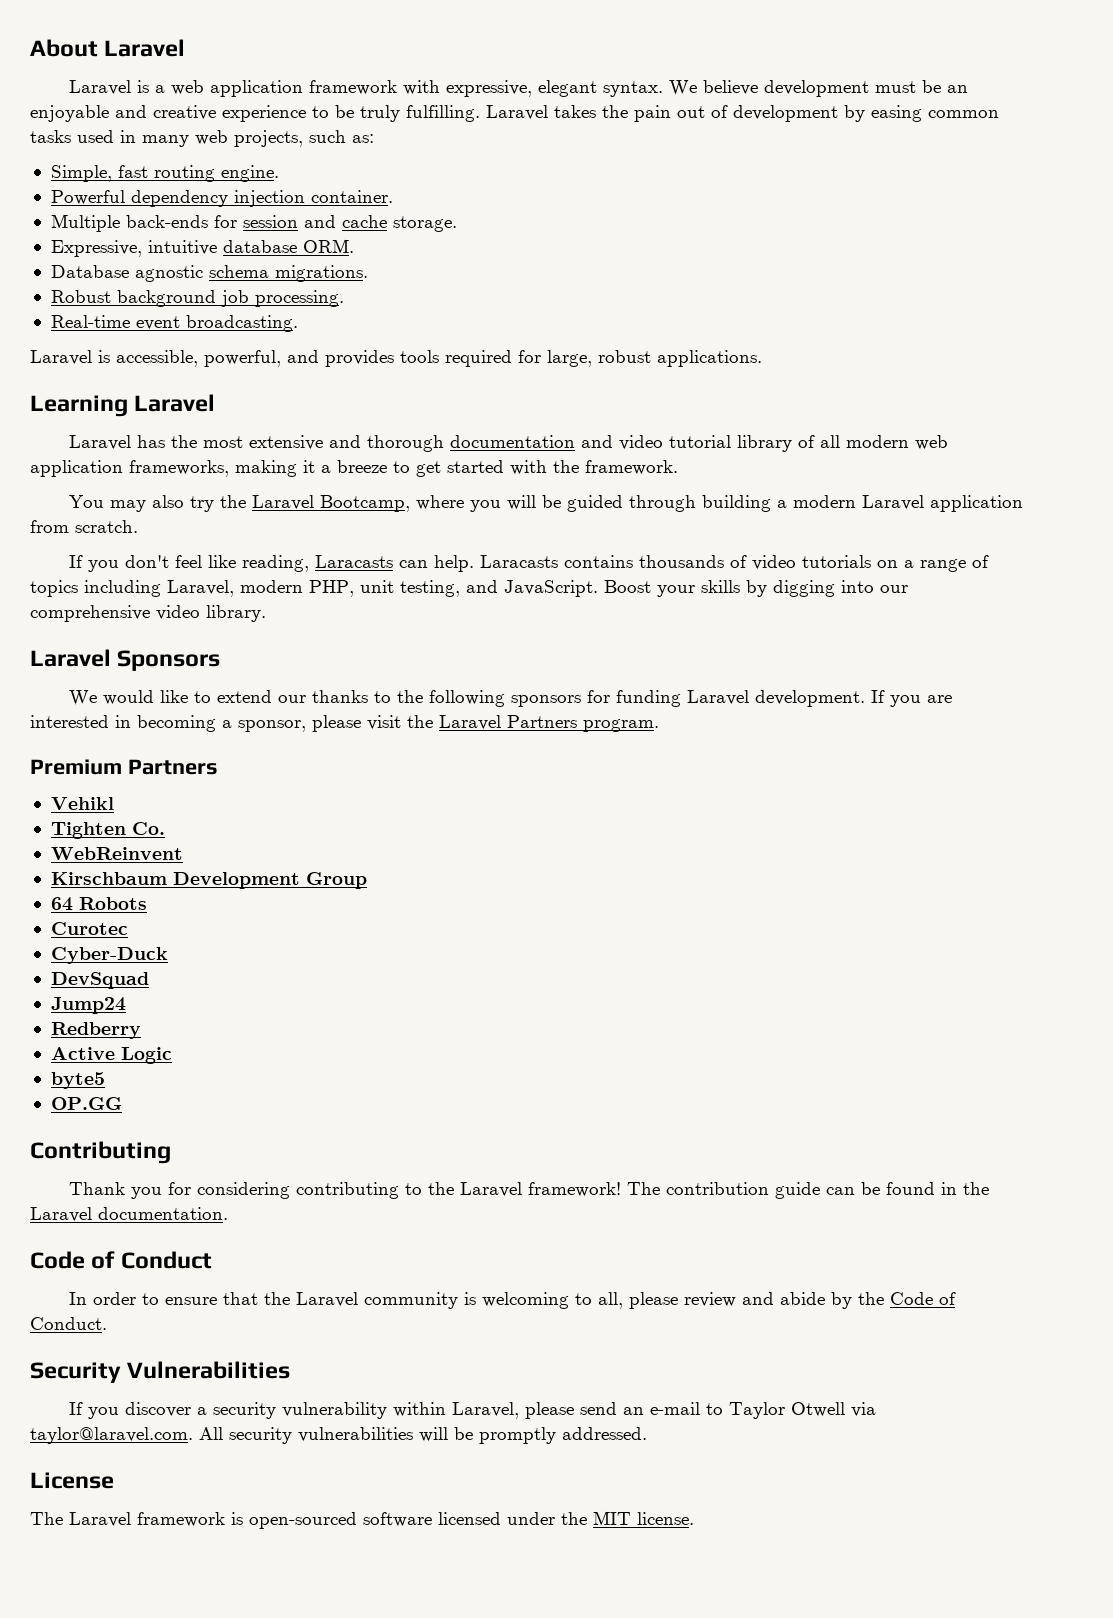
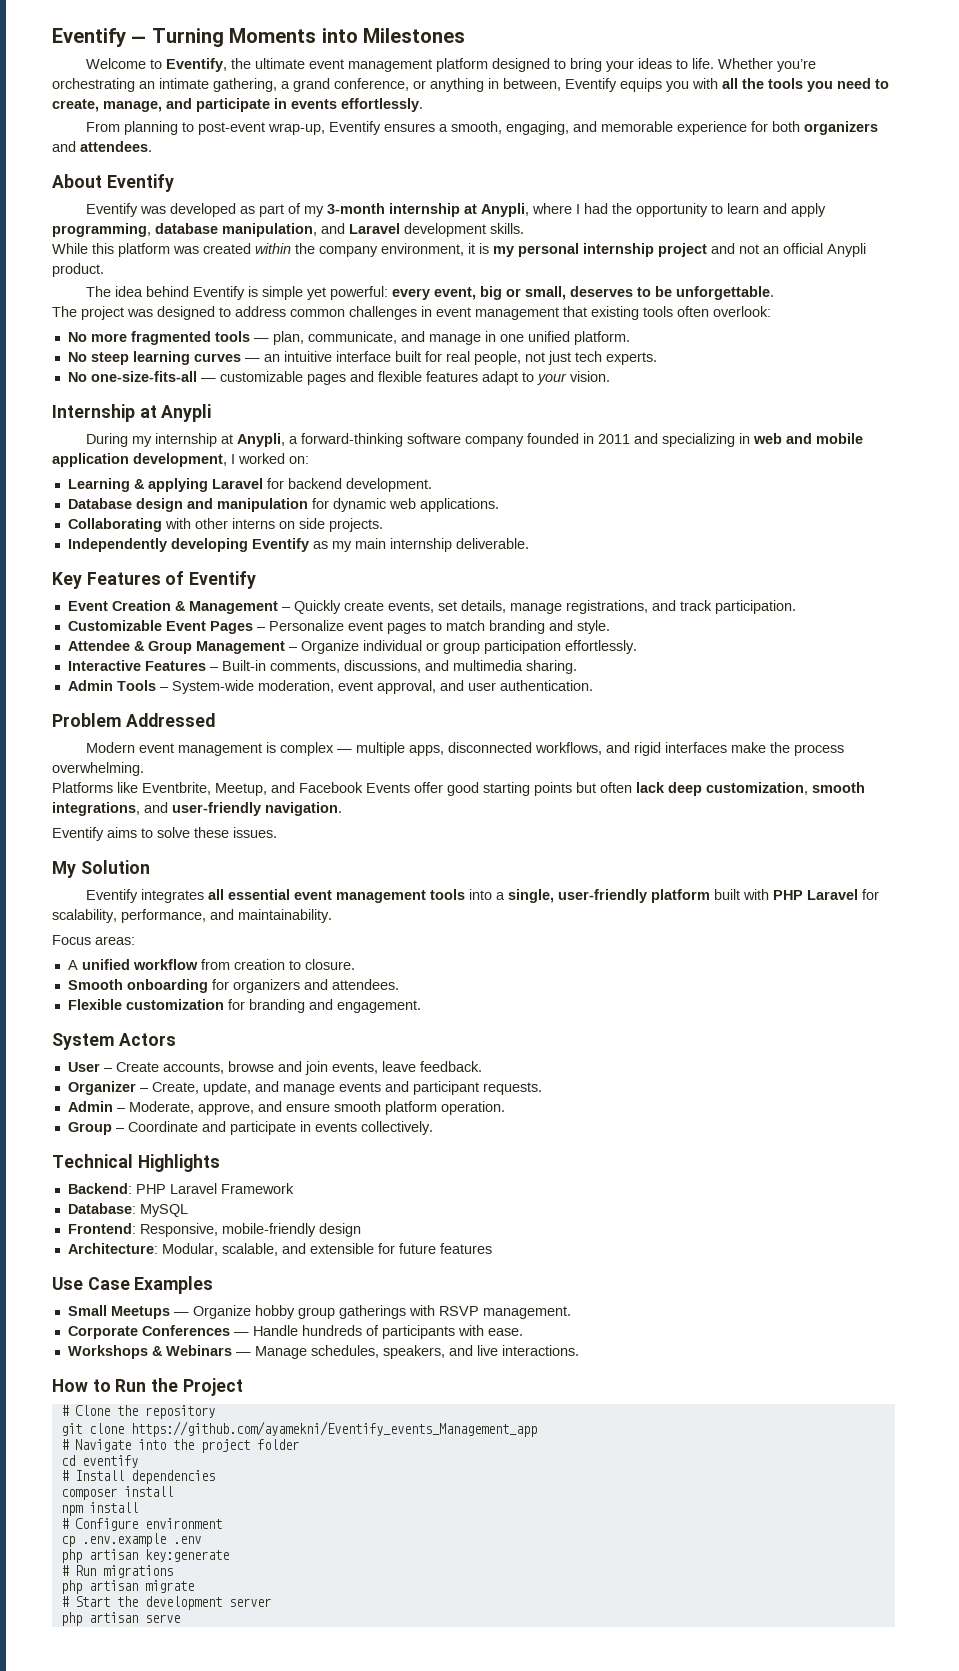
[30,39,186,57] [69,80,969,97] [30,105,999,122] [30,130,374,147] [50,165,279,182] [50,190,393,207] [50,214,457,232] [50,239,354,257] [50,265,368,282] [50,290,344,307] [50,315,298,332] [30,350,762,367] [30,394,216,417] [69,435,949,452] [30,460,678,477] [69,495,1024,512] [30,520,138,533] [69,555,990,572] [30,580,908,597] [30,605,266,622] [30,649,221,671] [69,690,953,707] [30,715,659,732] [30,759,218,775] [50,797,114,810] [50,822,165,839] [50,847,183,860] [50,872,367,889] [50,897,147,911] [50,922,128,935] [50,947,168,964] [50,972,149,989] [50,997,126,1014] [50,1022,141,1039] [50,1047,172,1064] [50,1072,105,1089] [50,1097,122,1110] [30,1141,171,1164] [69,1182,990,1199] [30,1207,228,1222] [30,1251,212,1269] [69,1292,957,1309] [30,1317,107,1330] [30,1361,291,1383] [69,1402,877,1419] [30,1427,647,1444] [30,1472,114,1489] [30,1511,694,1529] About Laravel // Laravel is a web application framework with expressive, elegant syntax. We believe development must be an enjoyable and creative experience to be truly fulfilling. Laravel takes the pain out of development by easing common tasks used in many web projects, such as: // Simple, fast routing engine. // Powerful dependency injection container. // Multiple back-ends for session and cache storage. // Expressive, intuitive database ORM. // Database agnostic schema migrations. // Robust background job processing. // Real-time event broadcasting. // Laravel is accessible, powerful, and provides tools required for large, robust applications. // Learning Laravel // Laravel has the most extensive and thorough documentation and video tutorial library of all modern web application frameworks, making it a breeze to get started with the framework. // You may also try the Laravel Bootcamp, where you will be guided through building a modern Laravel application from scratch. // If you don't feel like reading, Laracasts can help. Laracasts contains thousands of video tutorials on a range of topics including Laravel, modern PHP, unit testing, and JavaScript. Boost your skills by digging into our comprehensive video library. // Laravel Sponsors // We would like to extend our thanks to the following sponsors for funding Laravel development. If you are interested in becoming a sponsor, please visit the Laravel Partners program. // Premium Partners // Vehikl // Tighten Co. // WebReinvent // Kirschbaum Development Group // 64 Robots // Curotec // Cyber-Duck // DevSquad // Jump24 // Redberry // Active Logic // byte5 // OP.GG // Contributing // Thank you for considering contributing to the Laravel framework! The contribution guide can be found in the Laravel documentation. // Code of Conduct // In order to ensure that the Laravel community is welcoming to all, please review and abide by the Code of Conduct. // Security Vulnerabilities // If you discover a security vulnerability within Laravel, please send an e-mail to Taylor Otwell via taylor@laravel.com. All security vulnerabilities will be promptly addressed. // License // The Laravel framework is open-sourced software licensed under the MIT license. -> [52,28,465,47] [86,58,817,72] [52,78,889,92] [52,98,423,112] [86,121,879,135] [52,141,152,152] [52,174,174,192] [86,203,827,217] [52,223,524,237] [52,243,866,257] [52,263,104,277] [86,286,775,300] [52,306,771,320] [67,331,630,345] [67,351,657,365] [67,371,610,385] [52,404,212,422] [86,433,864,447] [52,453,309,467] [67,478,432,492] [67,498,499,512] [67,518,383,532] [67,538,529,552] [52,571,257,589] [67,600,796,614] [67,620,610,634] [67,640,637,654] [67,660,577,674] [67,680,593,694] [52,713,215,727] [86,742,845,756] [52,762,144,776] [52,782,865,796] [52,802,342,816] [52,827,277,841] [52,860,150,878] [86,889,880,903] [52,909,332,923] [52,935,135,945] [67,959,355,970] [67,979,399,993] [67,999,421,1013] [52,1033,176,1050] [67,1061,482,1075] [67,1081,542,1095] [67,1101,505,1115] [67,1121,433,1135] [52,1154,220,1172] [67,1183,294,1194] [67,1203,188,1217] [67,1223,361,1237] [67,1243,492,1256] [52,1276,214,1294] [67,1305,571,1319] [67,1325,523,1339] [67,1345,579,1359] [52,1378,243,1396] [60,1405,215,1419] [60,1421,537,1437] [60,1439,299,1453] [60,1455,138,1468] [60,1470,215,1484] [60,1486,173,1500] [60,1502,138,1516] [60,1518,222,1531] [60,1533,201,1547] [60,1549,229,1563] [60,1565,173,1578] [60,1580,194,1594] [60,1596,271,1610] [60,1612,180,1626] Eventify — Turning Moments into Milestones // Welcome to Eventify, the ultimate event management platform designed to bring your ideas to life. Whether you’re orchestrating an intimate gathering, a grand conference, or anything in between, Eventify equips you with all the tools you need to create, manage, and participate in events effortlessly. // From planning to post-event wrap-up, Eventify ensures a smooth, engaging, and memorable experience for both organizers and attendees. // About Eventify // Eventify was developed as part of my 3-month internship at Anypli, where I had the opportunity to learn and apply programming, database manipulation, and Laravel development skills. // While this platform was created within the company environment, it is my personal internship project and not an official Anypli product. // The idea behind Eventify is simple yet powerful: every event, big or small, deserves to be unforgettable. // The project was designed to address common challenges in event management that existing tools often overlook: // No more fragmented tools — plan, communicate, and manage in one unified platform. // No steep learning curves — an intuitive interface built for real people, not just tech experts. // No one-size-fits-all — customizable pages and flexible features adapt to your vision. // Internship at Anypli // During my internship at Anypli, a forward-thinking software company founded in 2011 and specializing in web and mobile application development, I worked on: // Learning & applying Laravel for backend development. // Database design and manipulation for dynamic web applications. // Collaborating with other interns on side projects. // Independently developing Eventify as my main internship deliverable. // Key Features of Eventify // Event Creation & Management – Quickly create events, set details, manage registrations, and track participation. // Customizable Event Pages – Personalize event pages to match branding and style. // Attendee & Group Management – Organize individual or group participation effortlessly. // Interactive Features – Built-in comments, discussions, and multimedia sharing. // Admin Tools – System-wide moderation, event approval, and user authentication. // Problem Addressed // Modern event management is complex — multiple apps, disconnected workflows, and rigid interfaces make the process overwhelming. // Platforms like Eventbrite, Meetup, and Facebook Events offer good starting points but often lack deep customization, smooth integrations, and user-friendly navigation. // Eventify aims to solve these issues. // My Solution // Eventify integrates all essential event management tools into a single, user-friendly platform built with PHP Laravel for scalability, performance, and maintainability. // Focus areas: // A unified workflow from creation to closure. // Smooth onboarding for organizers and attendees. // Flexible customization for branding and engagement. // System Actors // User – Create accounts, browse and join events, leave feedback. // Organizer – Create, update, and manage events and participant requests. // Admin – Moderate, approve, and ensure smooth platform operation. // Group – Coordinate and participate in events collectively. // Technical Highlights // Backend: PHP Laravel Framework // Database: MySQL // Frontend: Responsive, mobile-friendly design // Architecture: Modular, scalable, and extensible for future features // Use Case Examples // Small Meetups — Organize hobby group gatherings with RSVP management. // Corporate Conferences — Handle hundreds of participants with ease. // Workshops & Webinars — Manage schedules, speakers, and live interactions. // How to Run the Project // # Clone the repository // git clone https://github.com/ayamekni/Eventify_events_Management_app // # Navigate into the project folder // cd eventify // # Install dependencies // composer install // npm install // # Configure environment // cp .env.example .env // php artisan key:generate // # Run migrations // php artisan migrate // # Start the development server // php artisan serve

